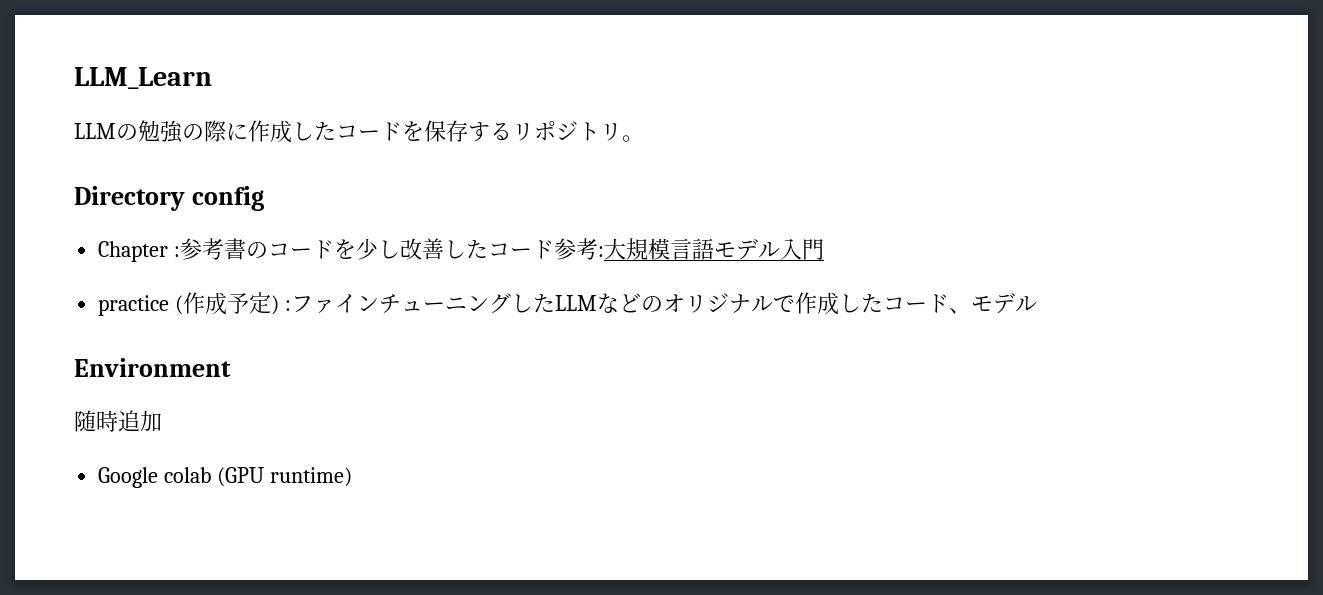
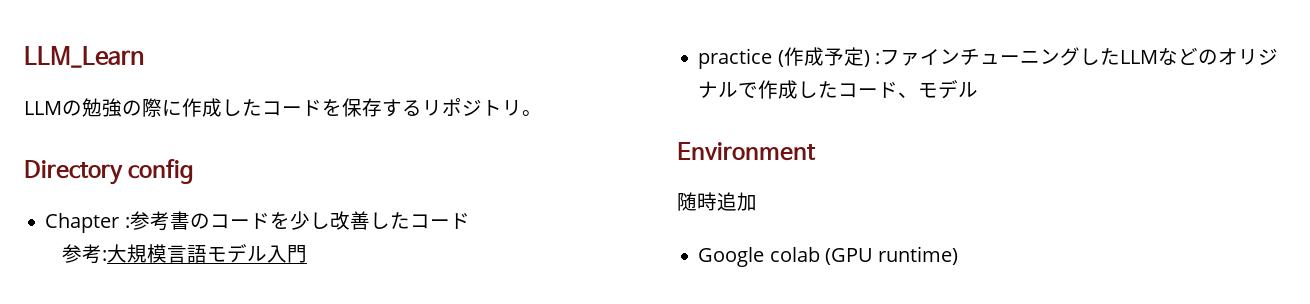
(555, 249) none -> (470, 221) //

